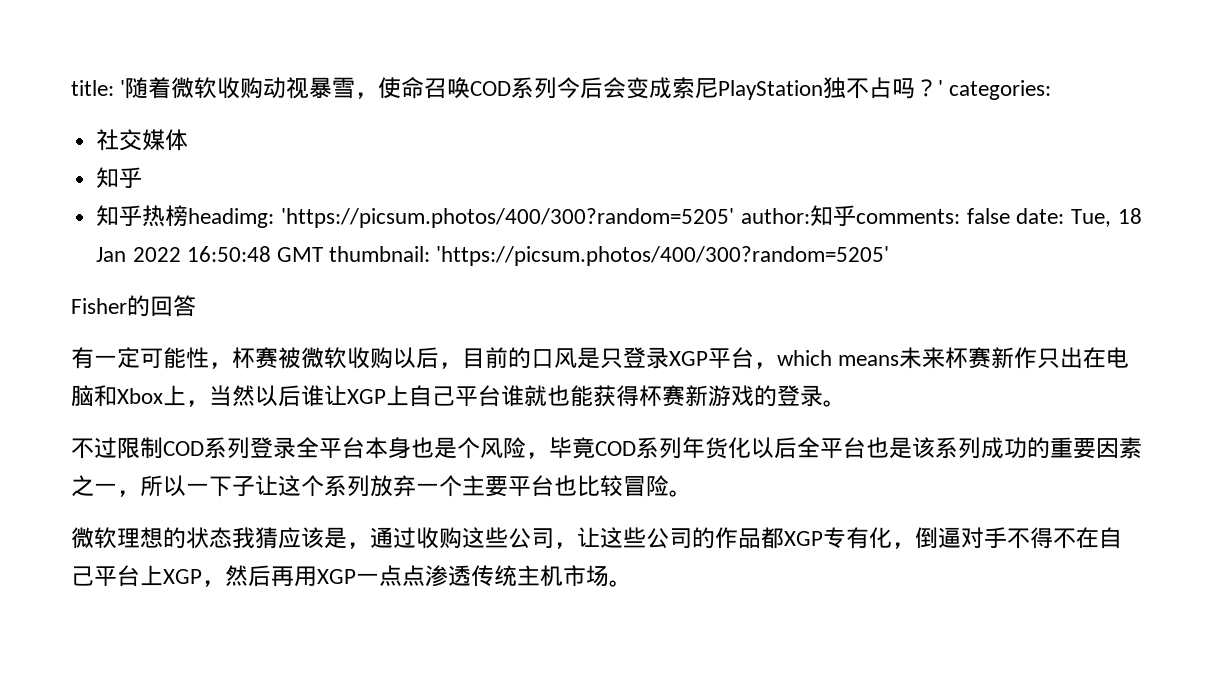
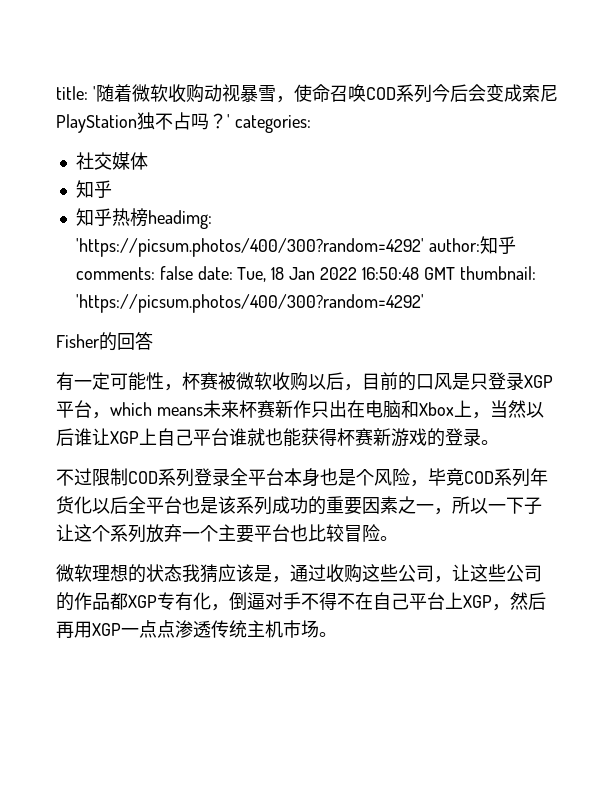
[281,208,735,228] 'https://picsum.photos/400/300?random=5205' -> [75,238,424,257] 'https://picsum.photos/400/300?random=4292'
[436,246,890,266] 'https://picsum.photos/400/300?random=5205' -> [75,294,424,313] 'https://picsum.photos/400/300?random=4292'

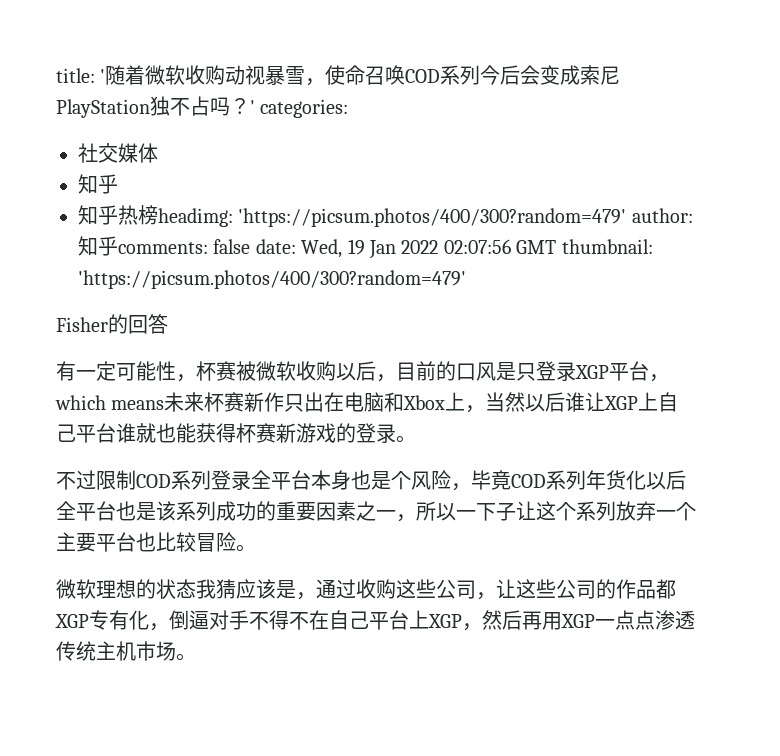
[75,238,424,257] 'https://picsum.photos/400/300?random=4292' -> [238,208,627,227] 'https://picsum.photos/400/300?random=479'
[237,267,285,282] Tue, 18 -> [301,239,365,258] Wed, 19
[361,267,419,280] 16:50:48 -> [443,239,511,254] 02:07:56
[75,294,424,313] 'https://picsum.photos/400/300?random=4292' -> [78,270,466,289] 'https://picsum.photos/400/300?random=479'

